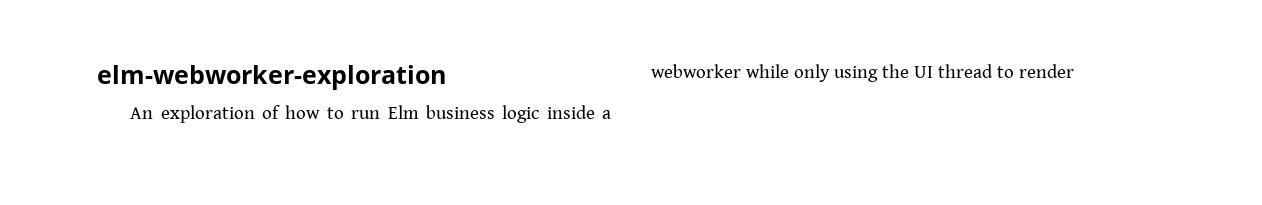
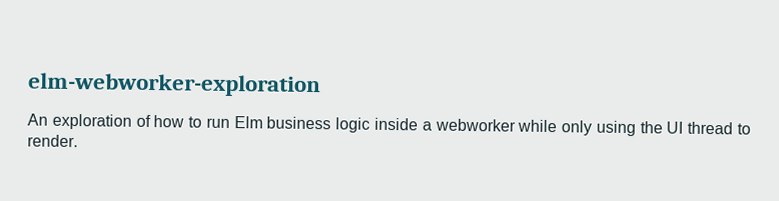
[1018,64,1074,78] render -> [27,134,78,148] render.

